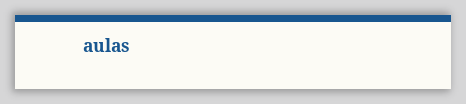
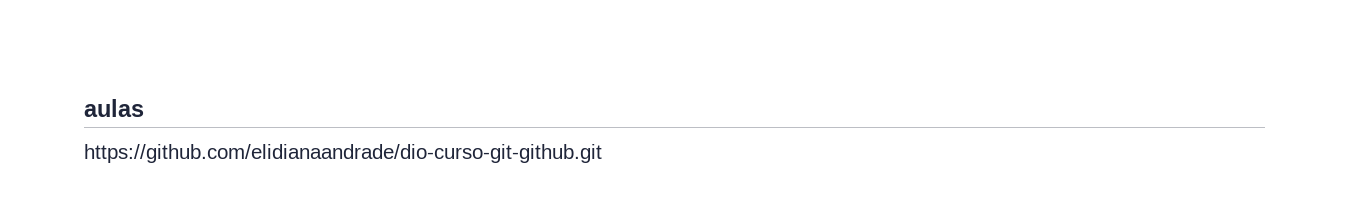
(130, 45) none -> [84,144,602,163] // https://github.com/elidianaandrade/dio-curso-git-github.git

